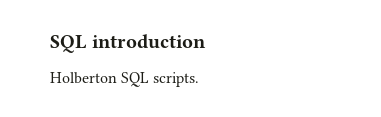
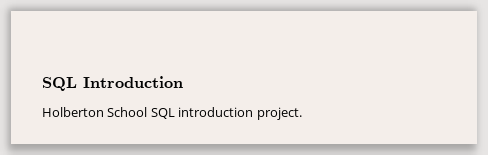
[50,34,207,53] [50,72,199,87] SQL introduction // Holberton SQL scripts. -> [42,76,183,91] [42,107,302,120] SQL Introduction // Holberton School SQL introduction project.

